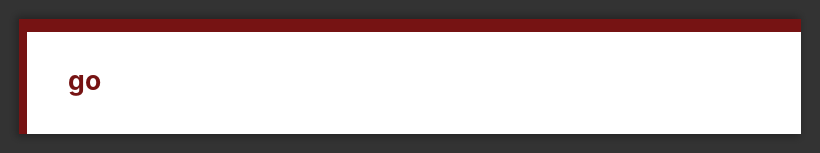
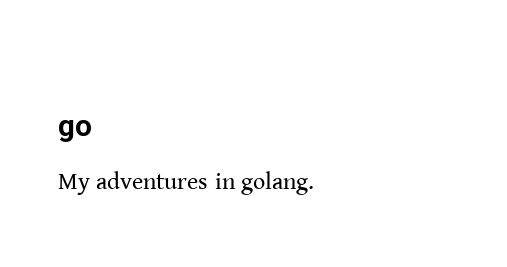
(101, 85) none -> [58,171,315,195] // My adventures in golang.

